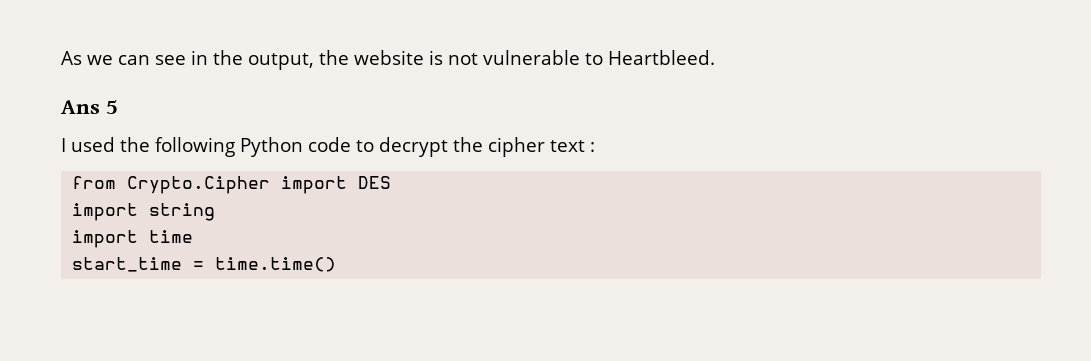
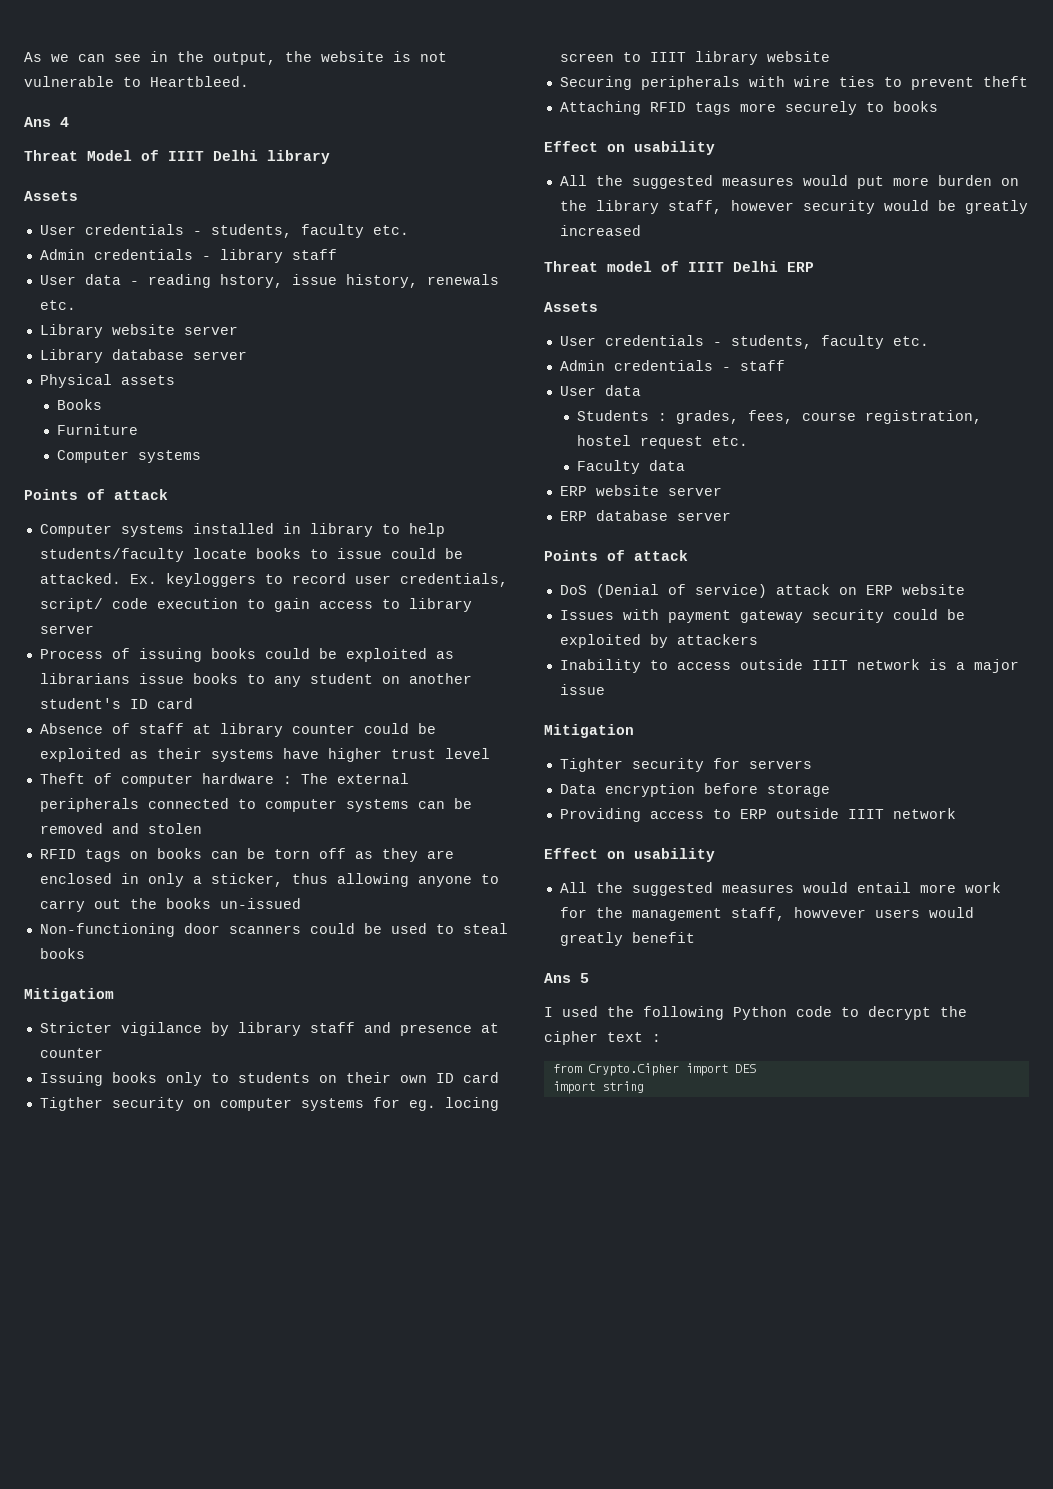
(715, 57) none -> [24,117,69,127] [24,150,330,164] [24,191,78,201] [39,224,409,238] [39,249,337,263] [39,274,499,288] [39,300,76,310] [39,324,238,338] [39,349,247,363] [39,374,175,388] [57,399,103,410] [57,424,139,435] [57,450,202,463] [24,489,168,500] [39,523,445,537] [39,548,463,562] [39,573,508,587] [39,598,472,612] [39,625,94,634] [39,648,454,662] [39,673,472,687] [39,698,193,709] [39,723,436,737] [39,748,490,762] [39,773,409,787] [39,798,472,812] [39,823,202,834] [39,848,454,862] [39,873,499,887] [39,898,301,912] [39,923,508,937] [39,948,85,959] [24,988,114,1002] [39,1022,499,1036] [39,1048,103,1058] [39,1072,499,1086] [39,1097,499,1111] [559,51,830,65] [559,76,1028,90] [559,101,938,115] [544,141,715,155] [559,175,1019,189] [559,200,1028,214] [559,225,641,236] [544,261,814,272] [544,302,598,312] [559,335,929,349] [559,360,785,371] [559,385,641,396] [577,410,983,424] [577,435,749,449] [577,460,686,474] [559,485,722,496] [559,510,731,521] [544,550,688,561] [559,584,965,598] [559,609,965,623] [559,634,758,648] [559,659,1019,673] [559,684,605,695] [544,724,634,738] [559,758,812,772] [559,783,830,797] [559,808,956,822] [544,848,715,862] [559,882,1001,896] [559,907,974,921] [559,932,695,946] // Ans 4 // Threat Model of IIIT Delhi library // Assets // User credentials - students, faculty etc. // Admin credentials - library staff // User data - reading hstory, issue history, renewals etc. // Library website server // Library database server // Physical assets // Books // Furniture // Computer systems // Points of attack // Computer systems installed in library to help students/faculty locate books to issue could be attacked. Ex. keyloggers to record user credentials, script/ code execution to gain access to library server // Process of issuing books could be exploited as librarians issue books to any student on another student's ID card // Absence of staff at library counter could be exploited as their systems have higher trust level // Theft of computer hardware : The external peripherals connected to computer systems can be removed and stolen // RFID tags on books can be torn off as they are enclosed in only a sticker, thus allowing anyone to carry out the books un-issued // Non-functioning door scanners could be used to steal books // Mitigatiom // Stricter vigilance by library staff and presence at counter // Issuing books only to students on their own ID card // Tigther security on computer systems for eg. locing screen to IIIT library website // Securing peripherals with wire ties to prevent theft // Attaching RFID tags more securely to books // Effect on usability // All the suggested measures would put more burden on the library staff, however security would be greatly increased // Threat model of IIIT Delhi ERP // Assets // User credentials - students, faculty etc. // Admin credentials - staff // User data // Students : grades, fees, course registration, hostel request etc. // Faculty data // ERP website server // ERP database server // Points of attack // DoS (Denial of service) attack on ERP website // Issues with payment gateway security could be exploited by attackers // Inability to access outside IIIT network is a major issue // Mitigation // Tighter security for servers // Data encryption before storage // Providing access to ERP outside IIIT network // Effect on usability // All the suggested measures would entail more work for the management staff, howvever users would greatly benefit
[72,230,194,248] [72,257,337,272] // import time // start_time = time.time() -> (644, 1087) none

